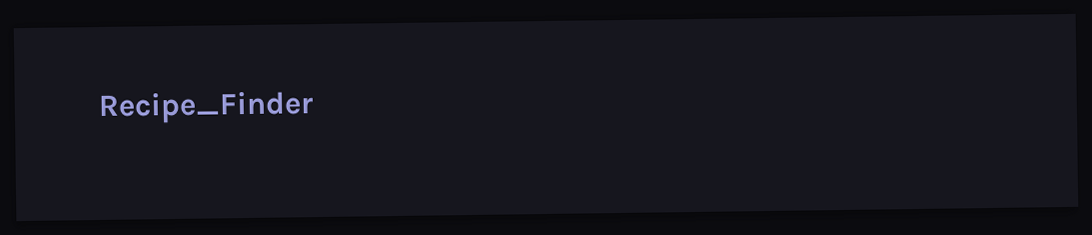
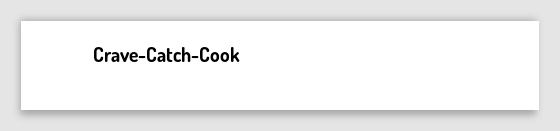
[98,90,314,125] Recipe_Finder -> [93,47,240,62] Crave-Catch-Cook

